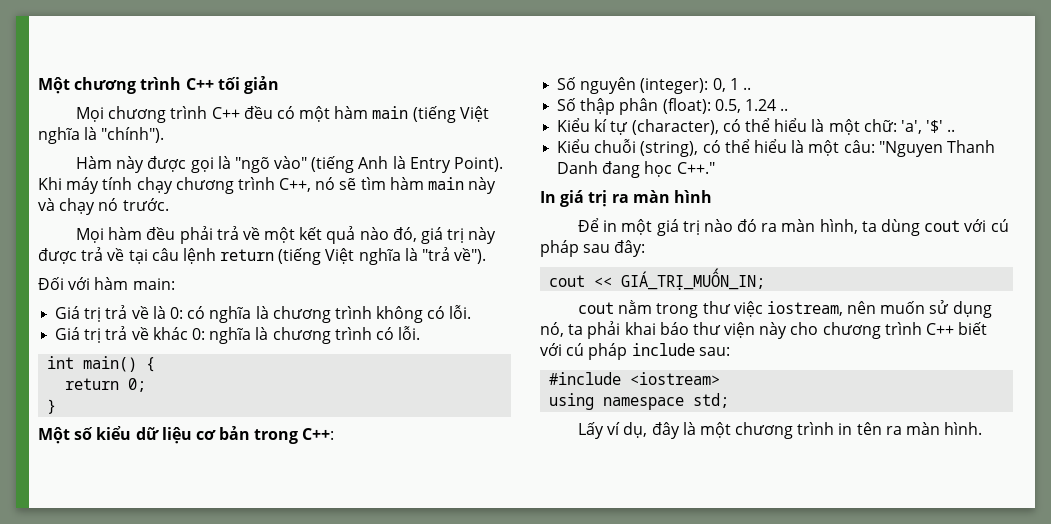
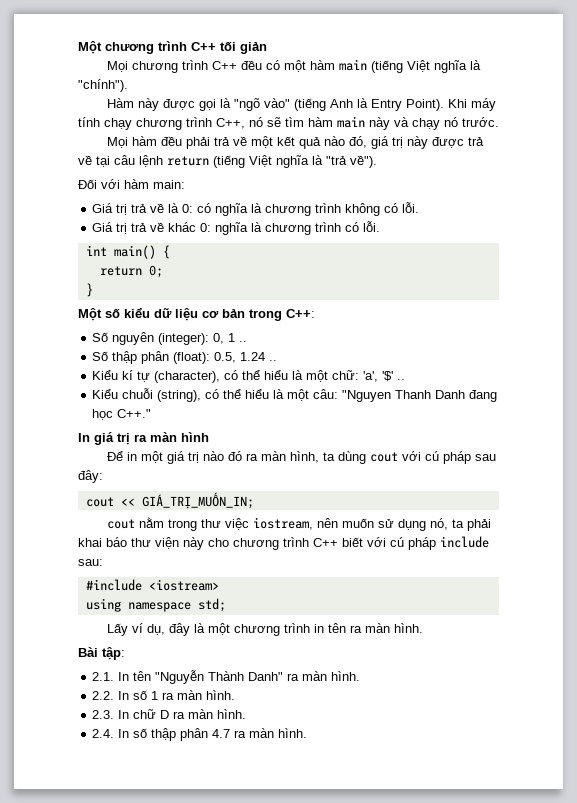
(983, 428) none -> [78,647,125,660] [92,670,361,684] [92,690,236,700] [92,709,247,719] [92,728,308,741] // Bài tập: // 2.1. In tên "Nguyễn Thành Danh" ra màn hình. // 2.2. In số 1 ra màn hình. // 2.3. In chữ D ra màn hình. // 2.4. In số thập phân 4.7 ra màn hình.

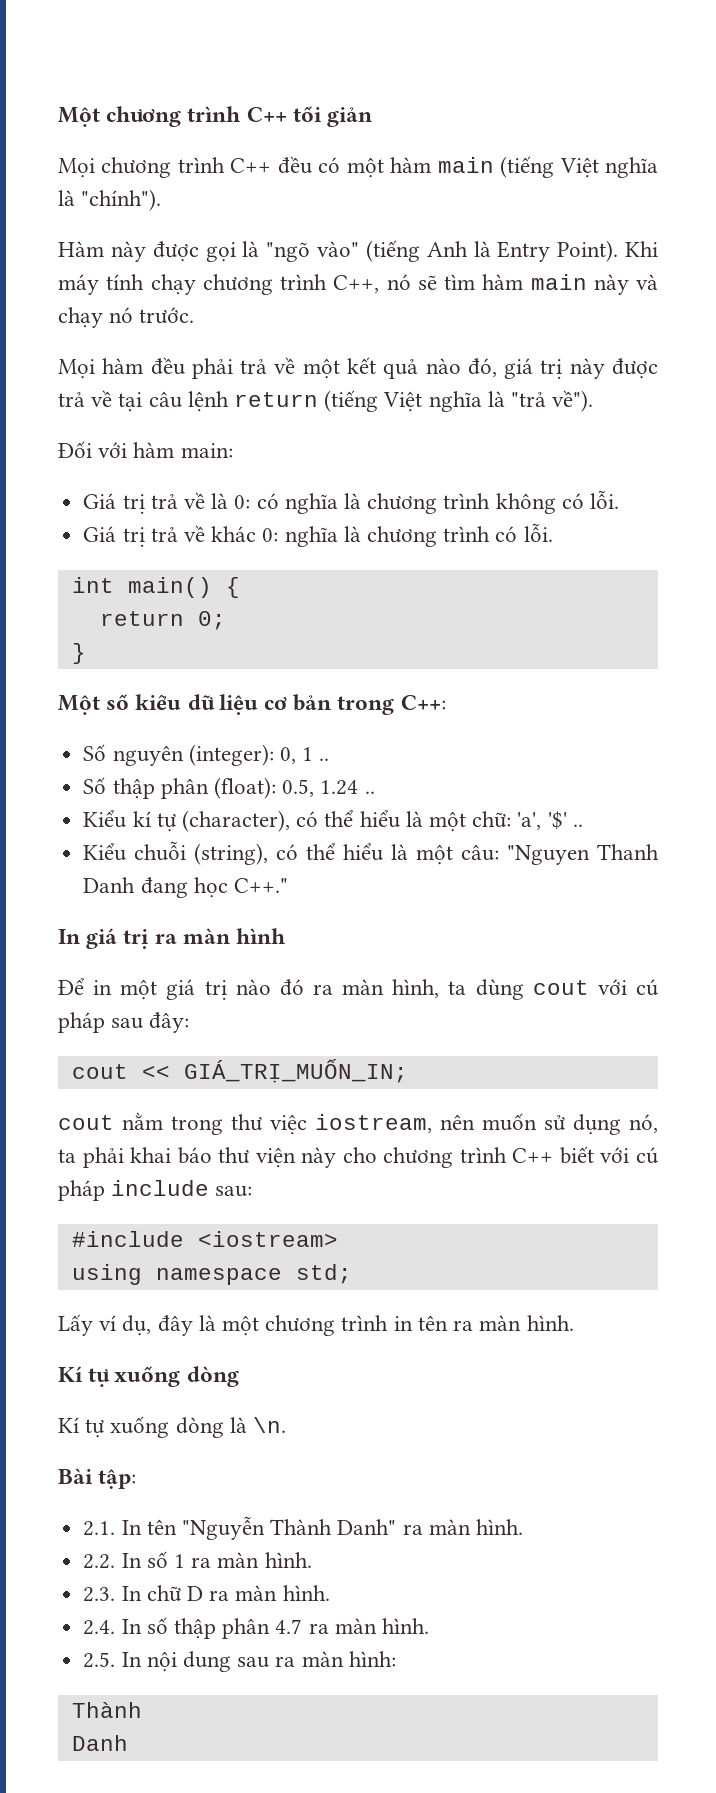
(423, 628) none -> [58,1366,239,1387] [58,1416,287,1438] // Kí tự xuống dòng // Kí tự xuống dòng là \n.
(308, 733) none -> [83,1651,396,1672] [71,1702,142,1718] [71,1735,128,1751] // 2.5. In nội dung sau ra màn hình: // Thành // Danh

